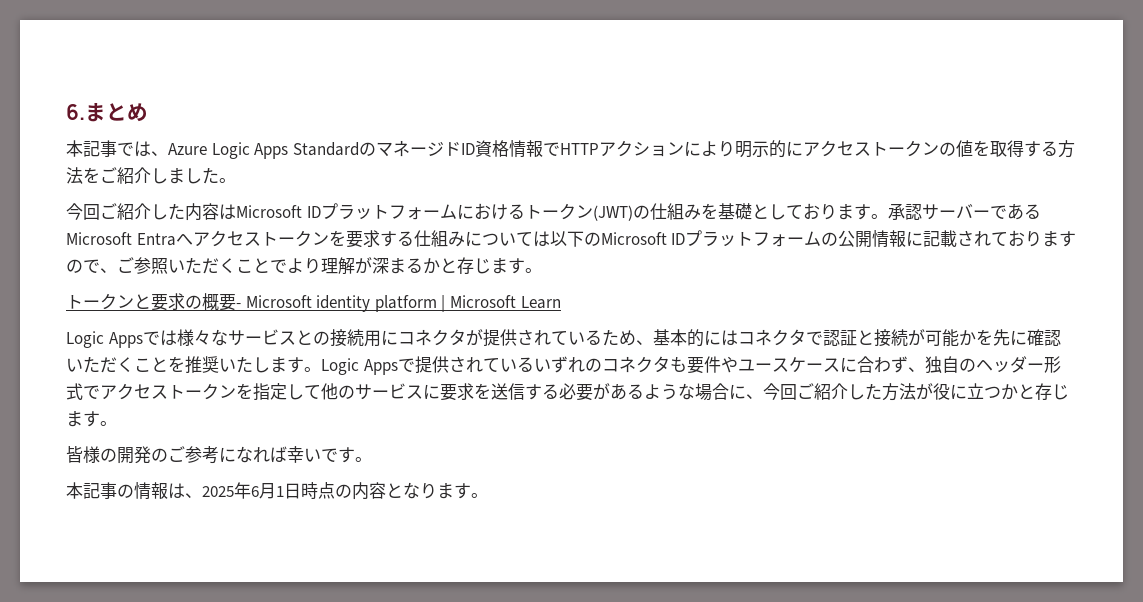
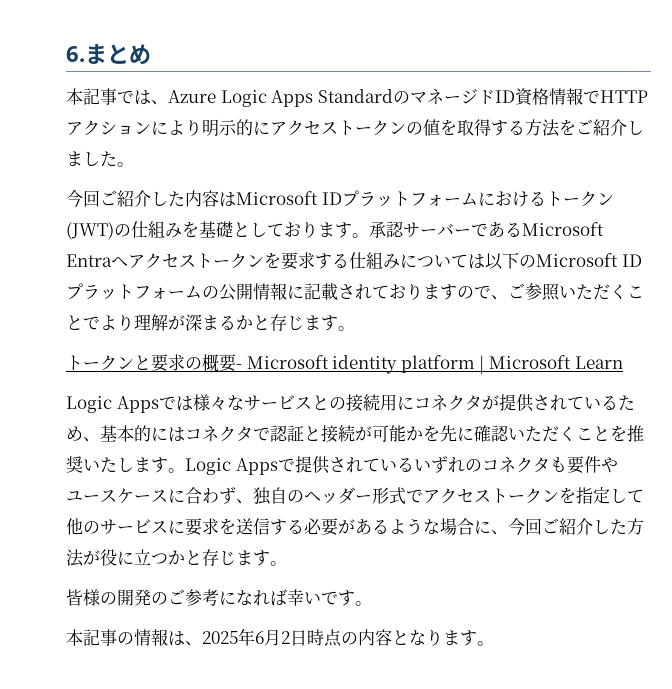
[276,486,284,497] 1 -> [281,631,290,644] 2

